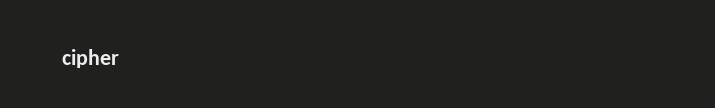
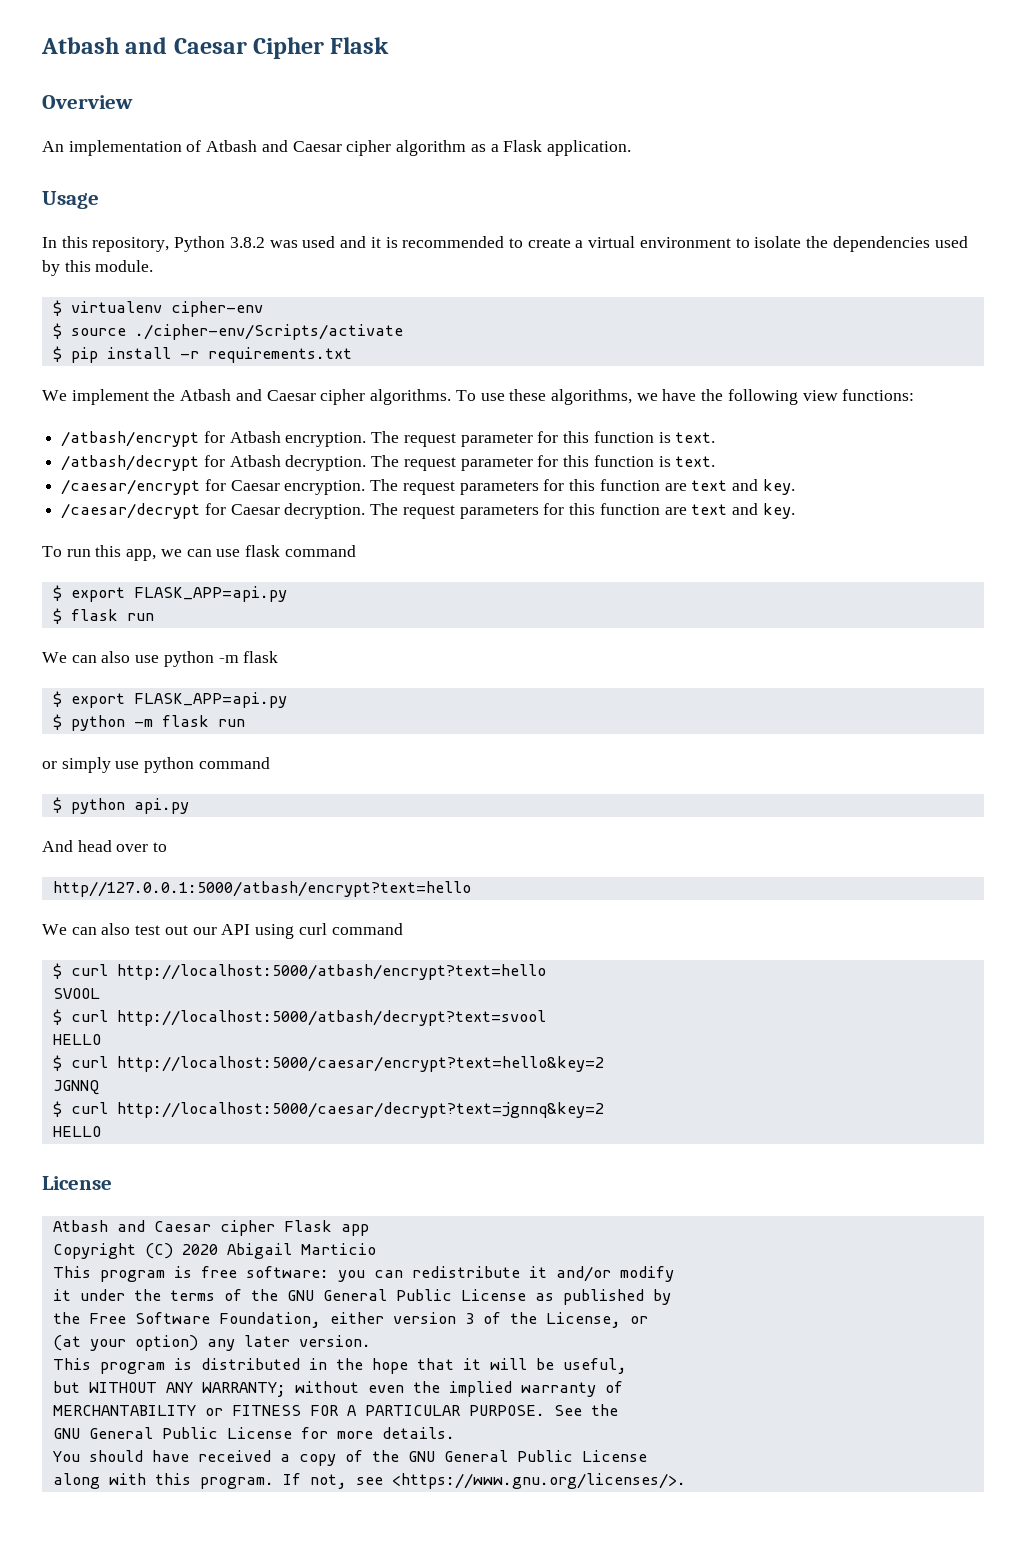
[62,49,119,68] cipher -> [41,37,390,59] [42,95,133,109] [42,140,631,156] [42,191,99,209] [42,236,968,252] [42,260,154,276] [52,300,263,317] [52,323,403,340] [52,346,352,363] [42,389,915,405] [61,431,716,447] [61,455,716,471] [61,479,795,495] [61,503,795,519] [42,545,356,561] [52,585,287,602] [52,608,154,624] [42,651,279,667] [52,691,287,708] [52,714,245,731] [42,757,270,773] [52,797,189,814] [42,840,168,852] [52,881,471,897] [42,923,403,939] [52,963,546,980] [52,988,100,999] [52,1009,546,1026] [52,1034,101,1045] [52,1055,604,1072] [52,1080,99,1095] [52,1101,604,1118] [52,1126,101,1137] [42,1176,112,1190] [52,1220,369,1236] [52,1243,376,1259] [52,1266,674,1282] [52,1289,671,1305] [52,1312,648,1328] [52,1335,371,1351] [52,1358,627,1374] [52,1381,623,1397] [52,1404,618,1416] [52,1427,455,1439] [52,1450,647,1466] [52,1473,686,1489] Atbash and Caesar Cipher Flask // Overview // An implementation of Atbash and Caesar cipher algorithm as a Flask application. // Usage // In this repository, Python 3.8.2 was used and it is recommended to create a virtual environment to isolate the dependencies used by this module. // $ virtualenv cipher-env // $ source ./cipher-env/Scripts/activate // $ pip install -r requirements.txt // We implement the Atbash and Caesar cipher algorithms. To use these algorithms, we have the following view functions: // /atbash/encrypt for Atbash encryption. The request parameter for this function is text. // /atbash/decrypt for Atbash decryption. The request parameter for this function is text. // /caesar/encrypt for Caesar encryption. The request parameters for this function are text and key. // /caesar/decrypt for Caesar decryption. The request parameters for this function are text and key. // To run this app, we can use flask command // $ export FLASK_APP=api.py // $ flask run // We can also use python -m flask // $ export FLASK_APP=api.py // $ python -m flask run // or simply use python command // $ python api.py // And head over to // http//127.0.0.1:5000/atbash/encrypt?text=hello // We can also test out our API using curl command // $ curl http://localhost:5000/atbash/encrypt?text=hello // SVOOL // $ curl http://localhost:5000/atbash/decrypt?text=svool // HELLO // $ curl http://localhost:5000/caesar/encrypt?text=hello&key=2 // JGNNQ // $ curl http://localhost:5000/caesar/decrypt?text=jgnnq&key=2 // HELLO // License // Atbash and Caesar cipher Flask app // Copyright (C) 2020 Abigail Marticio // This program is free software: you can redistribute it and/or modify // it under the terms of the GNU General Public License as published by // the Free Software Foundation, either version 3 of the License, or // (at your option) any later version. // This program is distributed in the hope that it will be useful, // but WITHOUT ANY WARRANTY; without even the implied warranty of // MERCHANTABILITY or FITNESS FOR A PARTICULAR PURPOSE. See the // GNU General Public License for more details. // You should have received a copy of the GNU General Public License // along with this program. If not, see <https://www.gnu.org/licenses/>.

